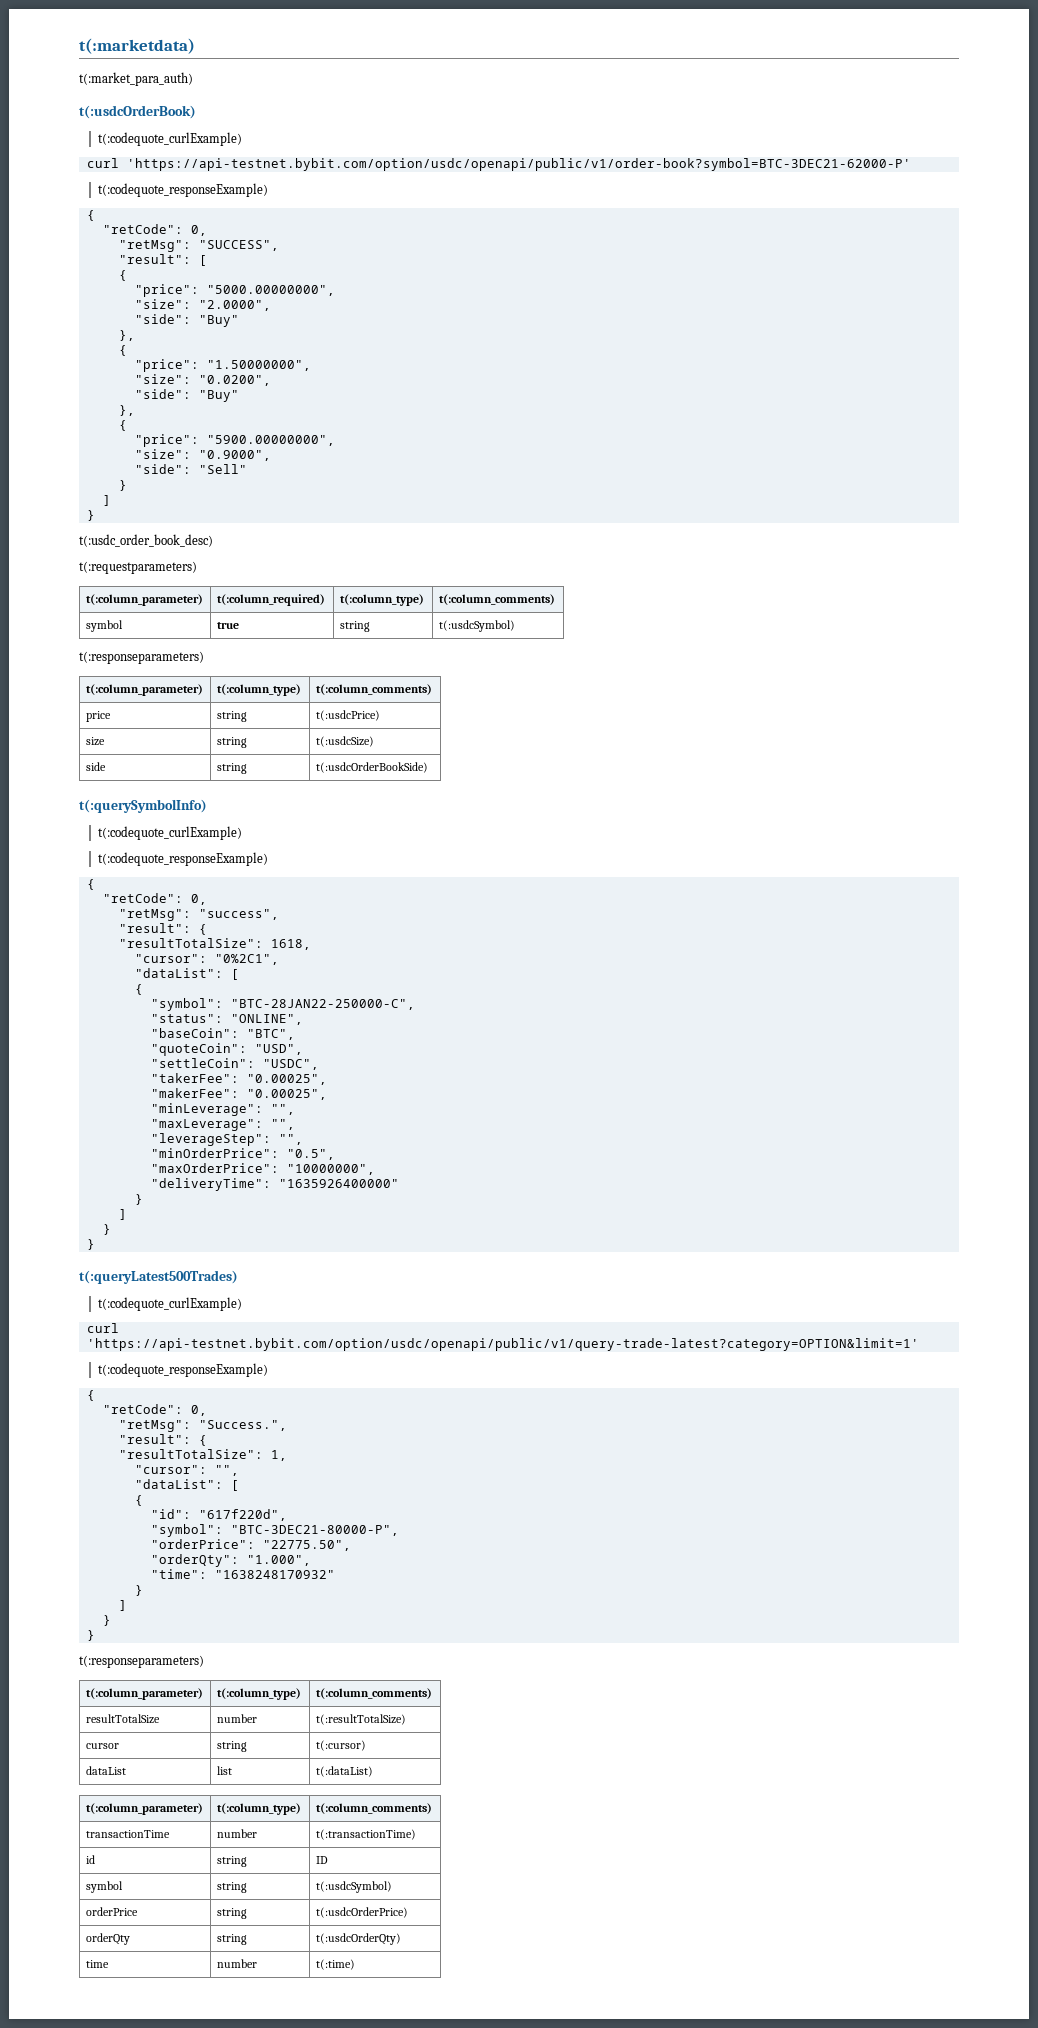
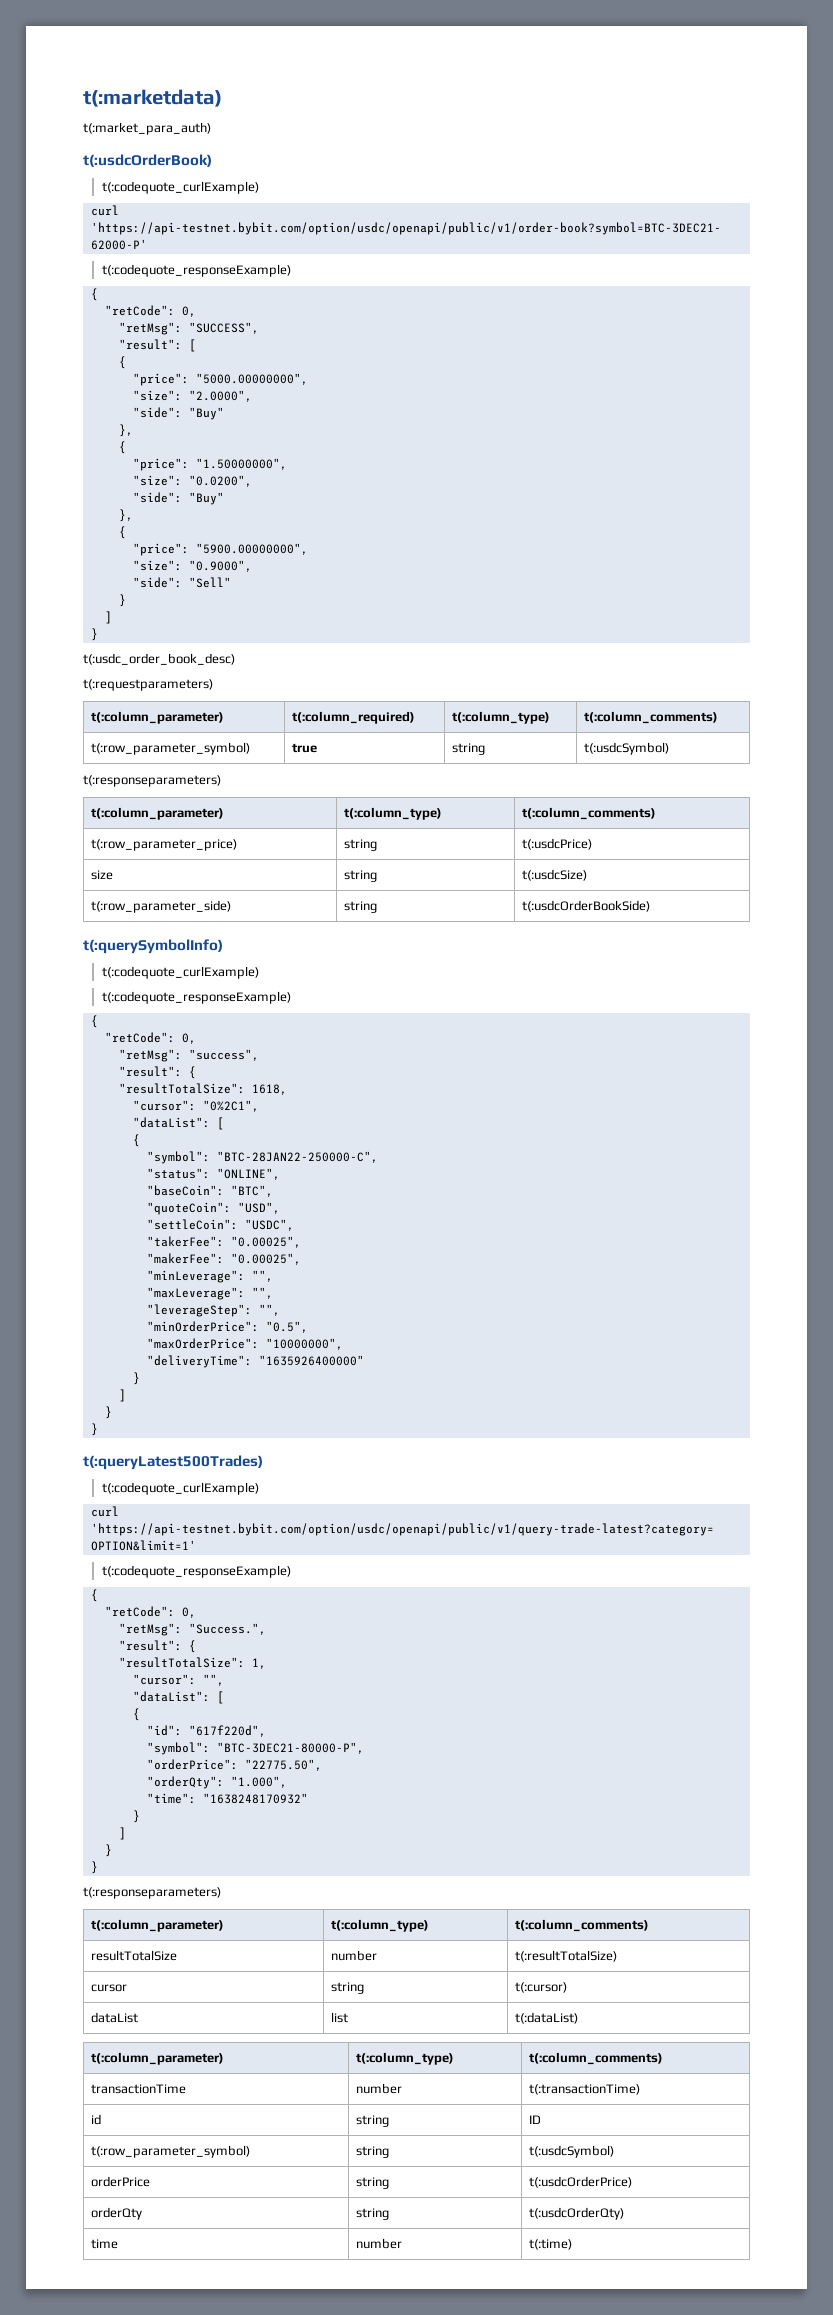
[85,620,123,632] symbol -> [90,742,250,755] t(:row_parameter_symbol)
[85,711,111,722] price -> [90,839,237,851] t(:row_parameter_price)
[85,762,106,771] side -> [90,900,231,913] t(:row_parameter_side)
[85,1881,123,1893] symbol -> [90,2145,250,2158] t(:row_parameter_symbol)

